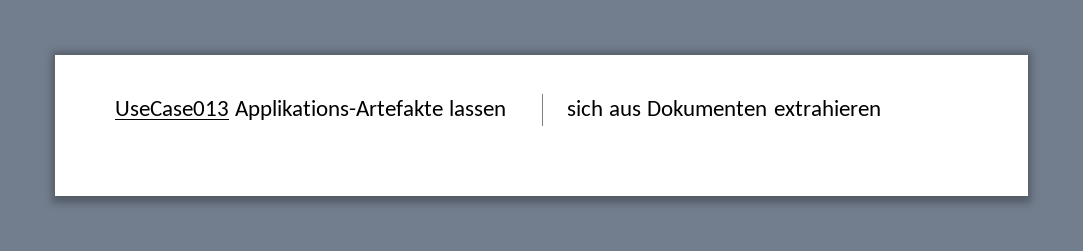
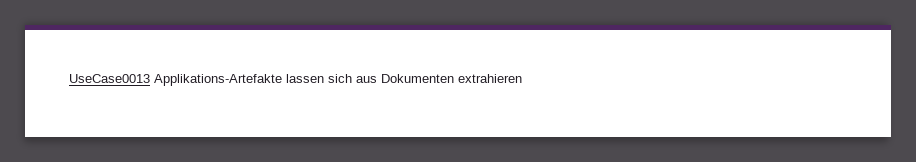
[115,101,229,116] UseCase013 -> [69,74,150,83] UseCase0013

